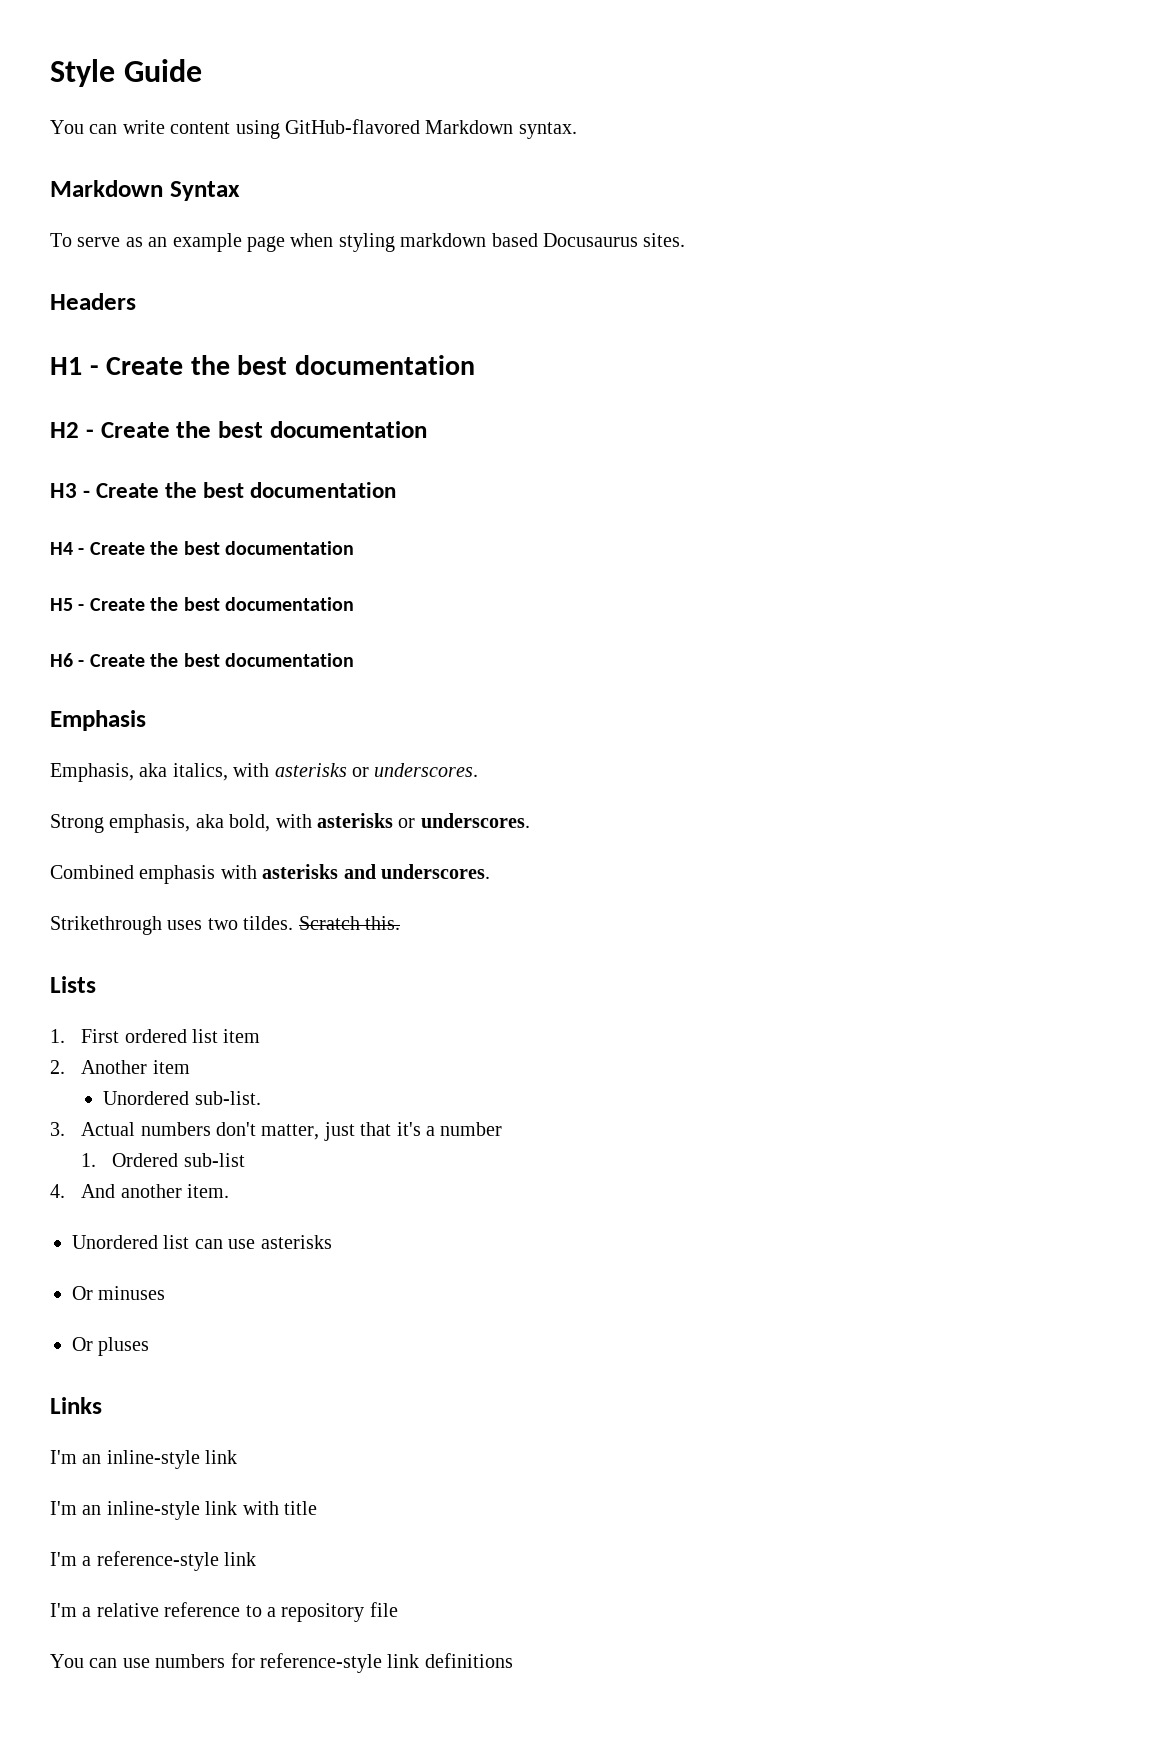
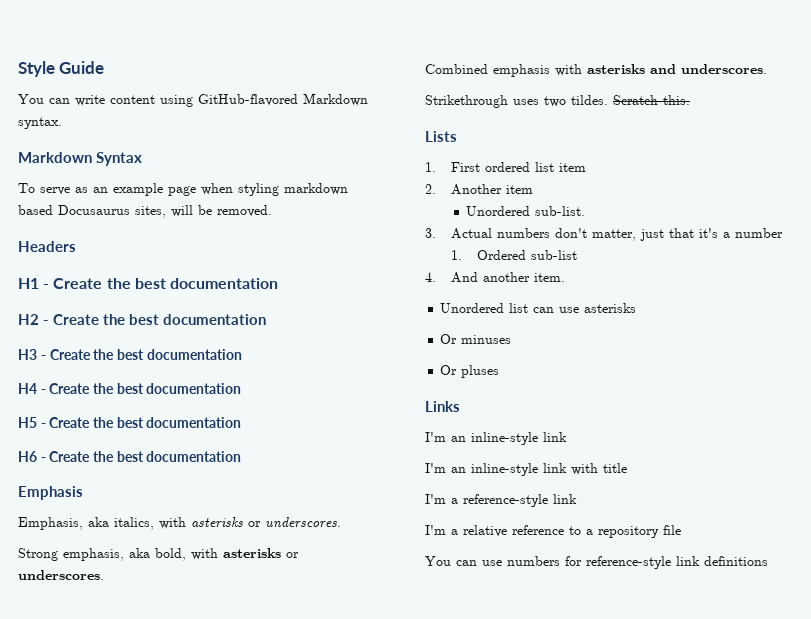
[643,233,686,247] sites. -> [135,205,272,218] sites, will be removed.

